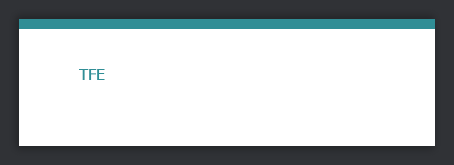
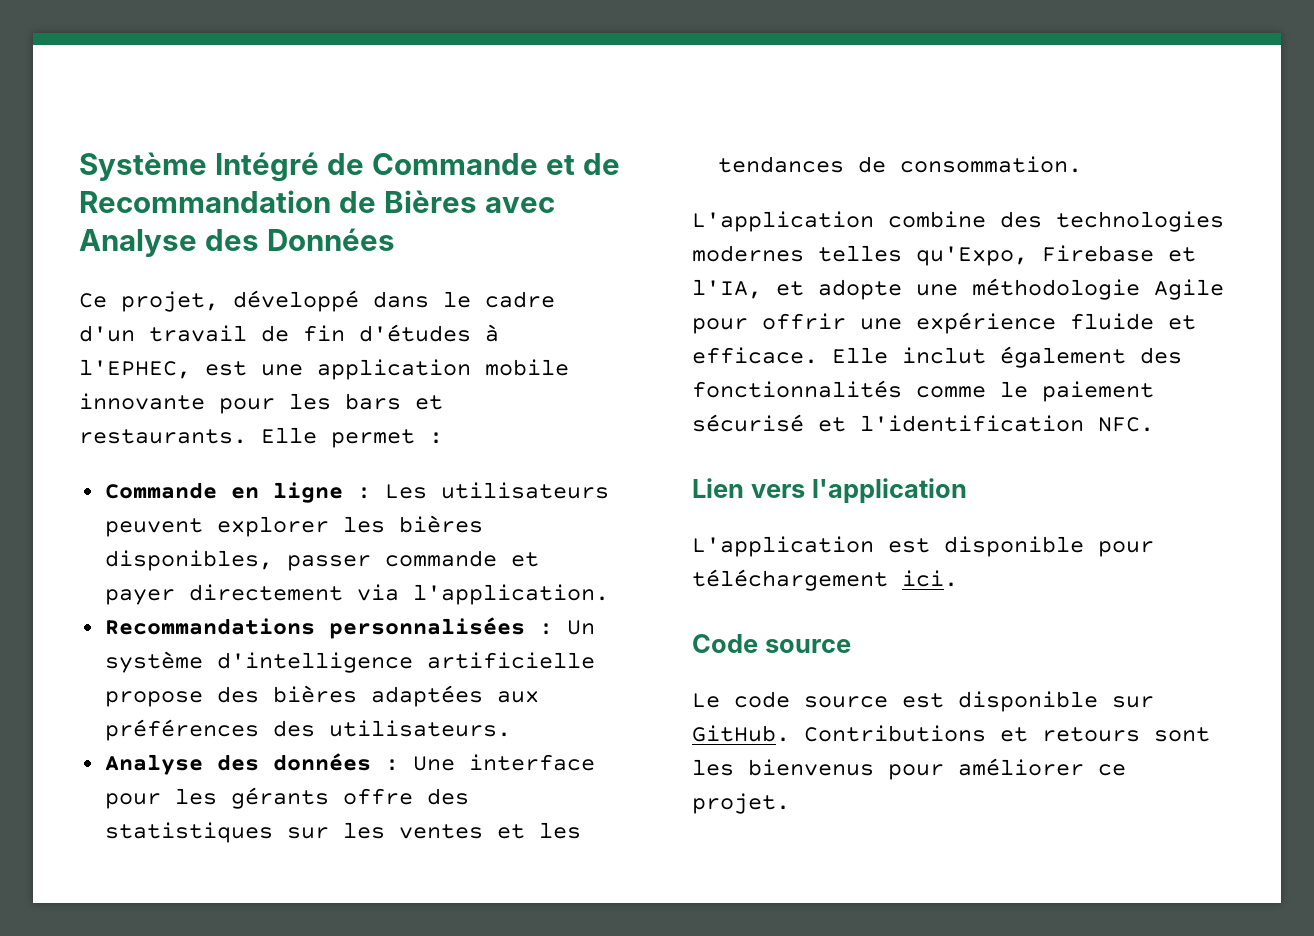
[79,69,105,80] TFE -> [79,152,620,182] [79,190,555,213] [79,228,395,257] [79,290,555,312] [79,324,499,342] [79,359,569,380] [79,393,443,414] [79,427,443,448] [104,482,609,503] [104,515,483,537] [104,550,539,571] [104,584,609,605] [104,617,595,639] [104,651,595,673] [104,685,539,707] [104,719,511,741] [104,753,595,775] [104,787,469,809] [104,822,581,843] [717,156,1082,173] [692,211,1224,232] [692,245,1196,266] [692,278,1224,300] [692,312,1196,334] [692,346,1182,368] [692,380,1154,402] [692,414,1154,432] [692,478,967,503] [692,536,1154,557] [692,569,958,591] [692,634,851,653] [692,691,1154,712] [692,725,1210,742] [692,758,1126,780] [692,793,790,814] Système Intégré de Commande et de Recommandation de Bières avec Analyse des Données // Ce projet, développé dans le cadre d'un travail de fin d'études à l'EPHEC, est une application mobile innovante pour les bars et restaurants. Elle permet : // Commande en ligne : Les utilisateurs peuvent explorer les bières disponibles, passer commande et payer directement via l'application. // Recommandations personnalisées : Un système d'intelligence artificielle propose des bières adaptées aux préférences des utilisateurs. // Analyse des données : Une interface pour les gérants offre des statistiques sur les ventes et les tendances de consommation. // L'application combine des technologies modernes telles qu'Expo, Firebase et l'IA, et adopte une méthodologie Agile pour offrir une expérience fluide et efficace. Elle inclut également des fonctionnalités comme le paiement sécurisé et l'identification NFC. // Lien vers l'application // L'application est disponible pour téléchargement ici. // Code source // Le code source est disponible sur GitHub. Contributions et retours sont les bienvenus pour améliorer ce projet.

